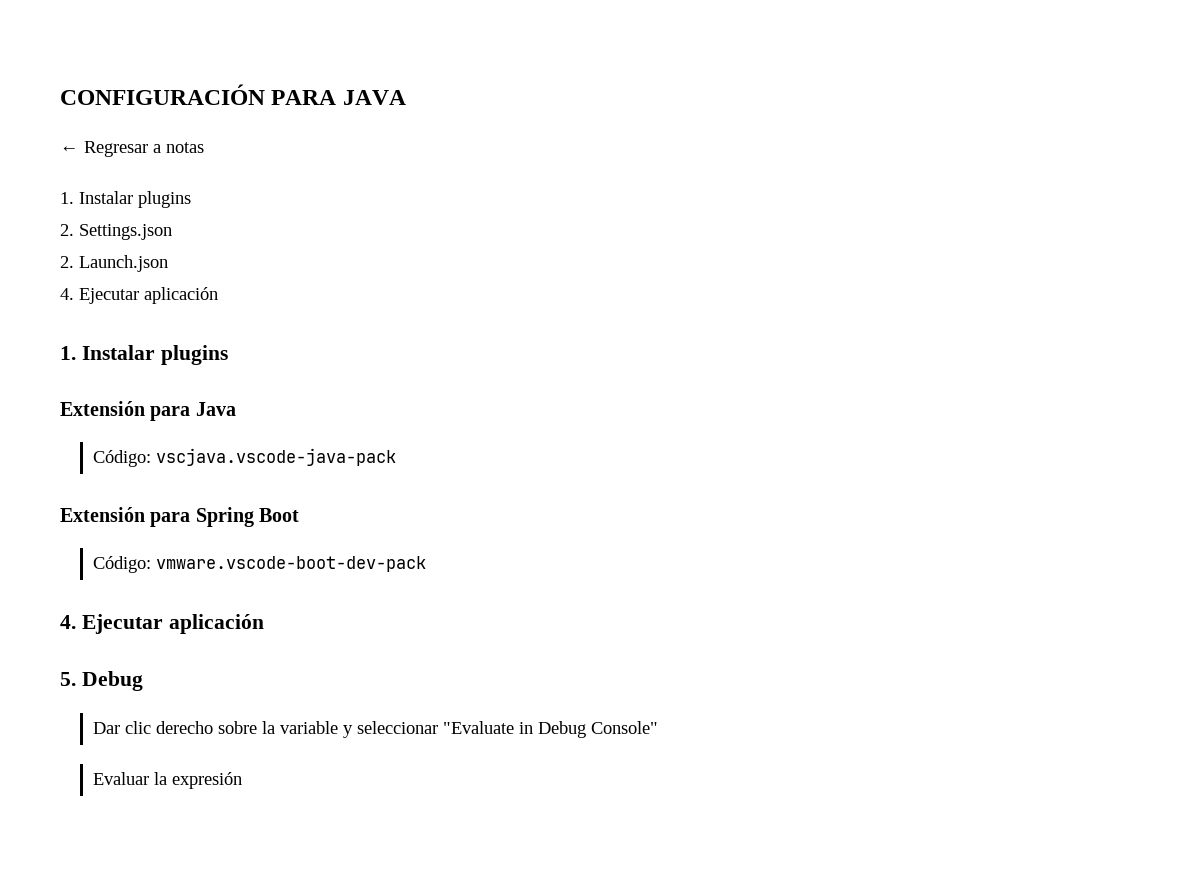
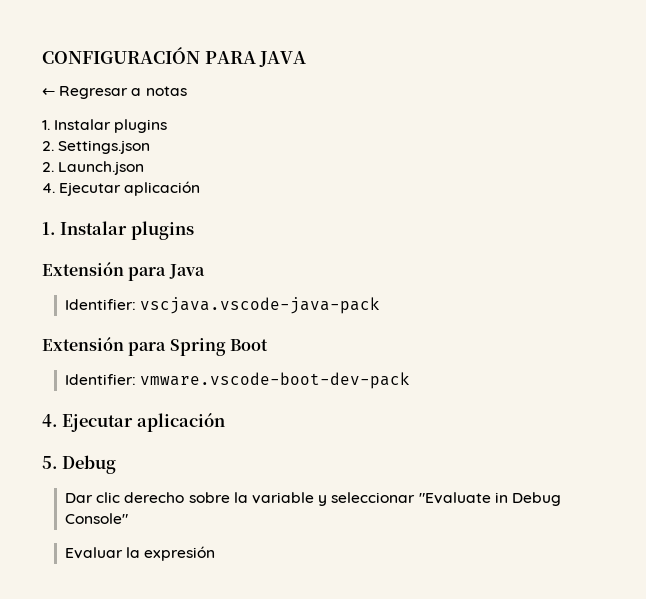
[92,450,151,467] Código: -> [65,299,137,310] Identifier:
[92,556,151,573] Código: -> [65,374,137,385] Identifier:

